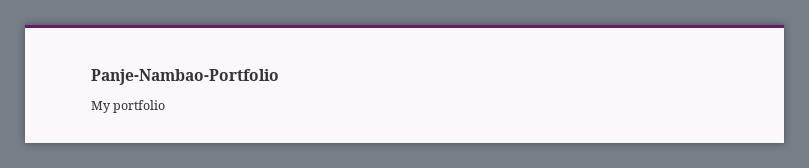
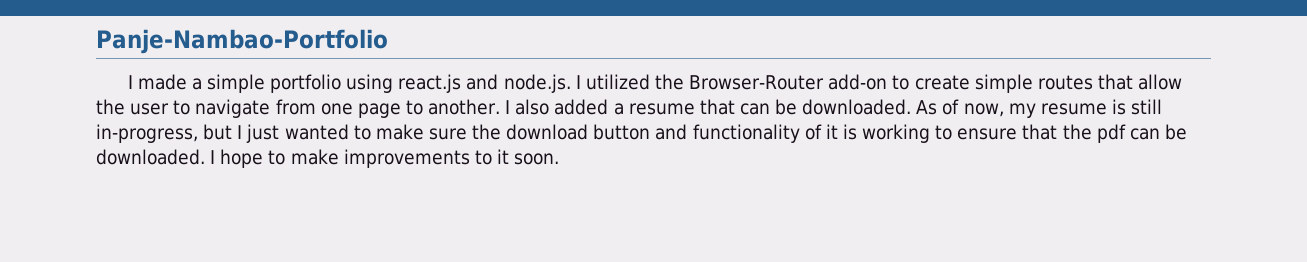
[91,100,166,113] My portfolio -> [127,74,1183,93] [96,99,1163,118] [96,124,1187,143] [96,149,560,168] I made a simple portfolio using react.js and node.js. I utilized the Browser-Router add-on to create simple routes that allow the user to navigate from one page to another. I also added a resume that can be downloaded. As of now, my resume is still in-progress, but I just wanted to make sure the download button and functionality of it is working to ensure that the pdf can be downloaded. I hope to make improvements to it soon.

